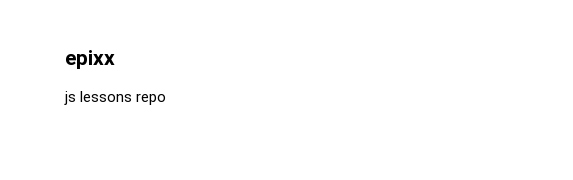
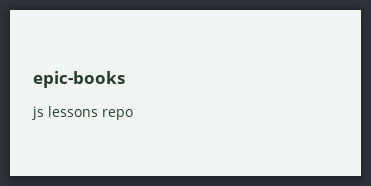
[65,50,115,69] epixx -> [33,71,125,88] epic-books

